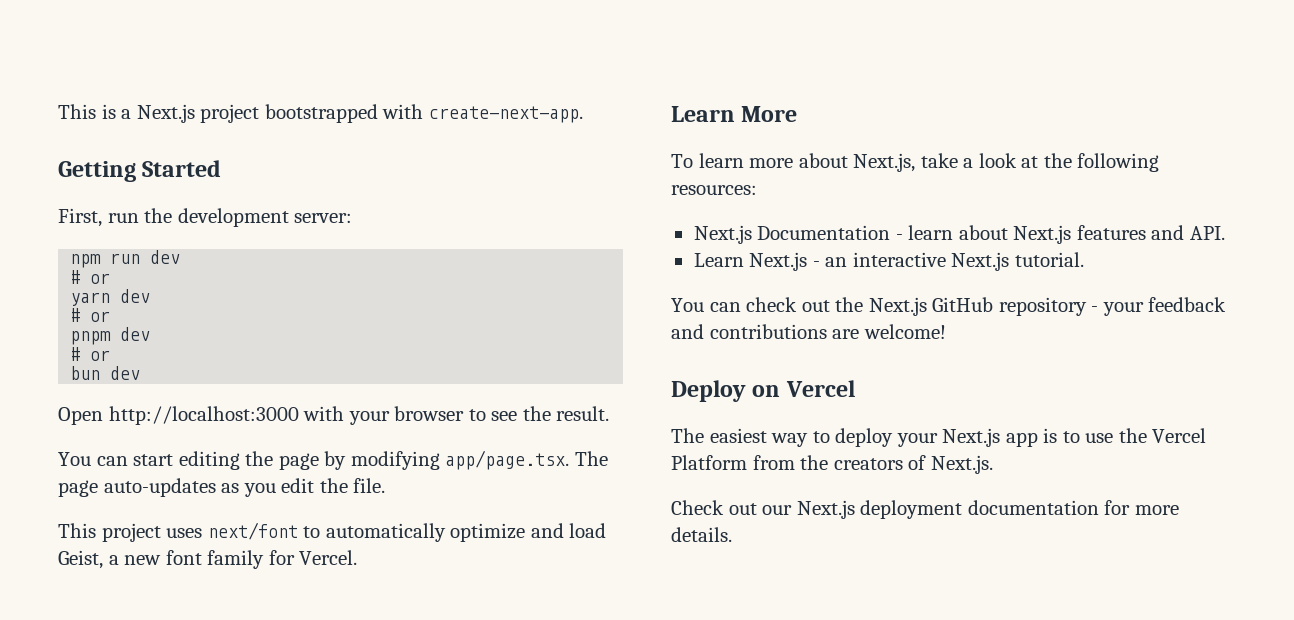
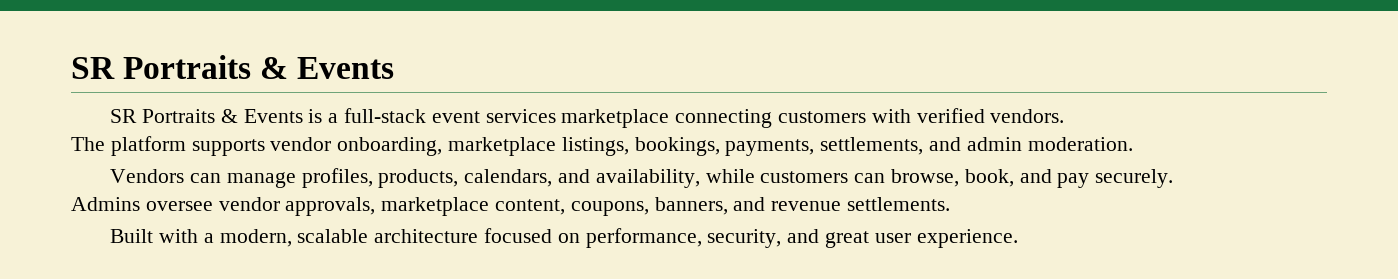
[58,104,583,123] [58,160,222,182] [58,208,353,227] [70,250,181,268] [70,270,111,284] [70,289,151,306] [70,308,111,322] [70,327,151,345] [70,347,111,361] [70,366,141,380] [58,406,610,425] [58,450,608,470] [58,478,386,497] [58,522,607,542] [58,550,358,569] [671,106,798,122] [671,153,1160,172] [671,185,757,195] [693,225,1225,244] [693,252,1084,271] [671,297,1227,316] [671,324,946,339] [671,380,855,402] [671,428,1207,447] [671,455,993,474] [671,500,1179,519] [671,527,732,542] This is a Next.js project bootstrapped with create-next-app. // Getting Started // First, run the development server: // npm run dev // # or // yarn dev // # or // pnpm dev // # or // bun dev // Open http://localhost:3000 with your browser to see the result. // You can start editing the page by modifying app/page.tsx. The page auto-updates as you edit the file. // This project uses next/font to automatically optimize and load Geist, a new font family for Vercel. // Learn More // To learn more about Next.js, take a look at the following resources: // Next.js Documentation - learn about Next.js features and API. // Learn Next.js - an interactive Next.js tutorial. // You can check out the Next.js GitHub repository - your feedback and contributions are welcome! // Deploy on Vercel // The easiest way to deploy your Next.js app is to use the Vercel Platform from the creators of Next.js. // Check out our Next.js deployment documentation for more details. -> [71,55,395,79] [110,108,1065,128] [71,136,1133,156] [110,168,1174,188] [71,197,951,216] [110,228,1018,248] SR Portraits & Events // SR Portraits & Events is a full-stack event services marketplace connecting customers with verified vendors. // The platform supports vendor onboarding, marketplace listings, bookings, payments, settlements, and admin moderation. // Vendors can manage profiles, products, calendars, and availability, while customers can browse, book, and pay securely. // Admins oversee vendor approvals, marketplace content, coupons, banners, and revenue settlements. // Built with a modern, scalable architecture focused on performance, security, and great user experience.

